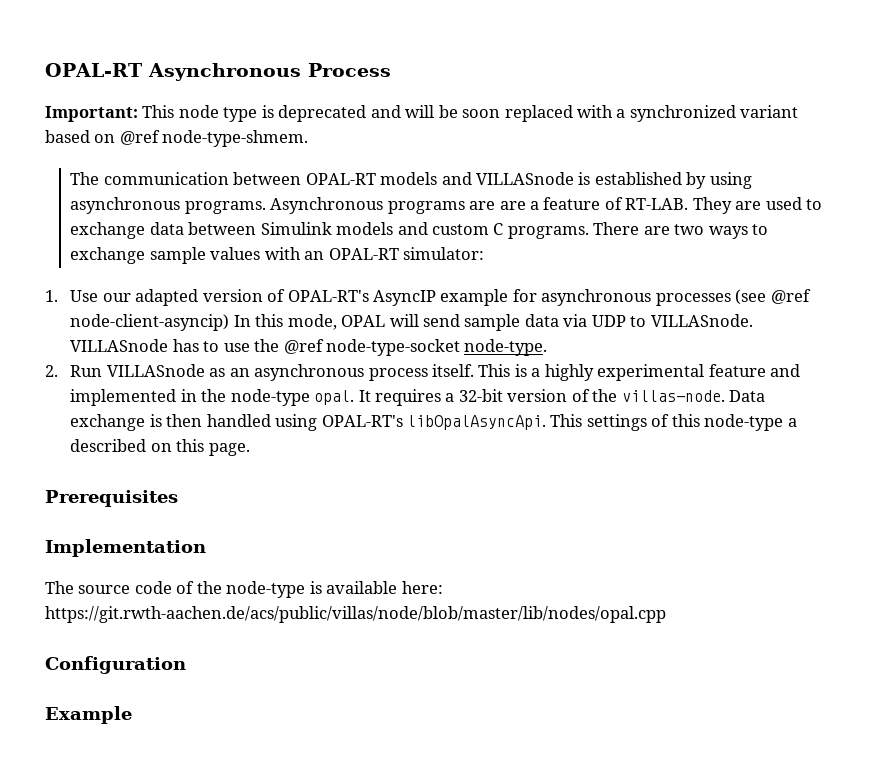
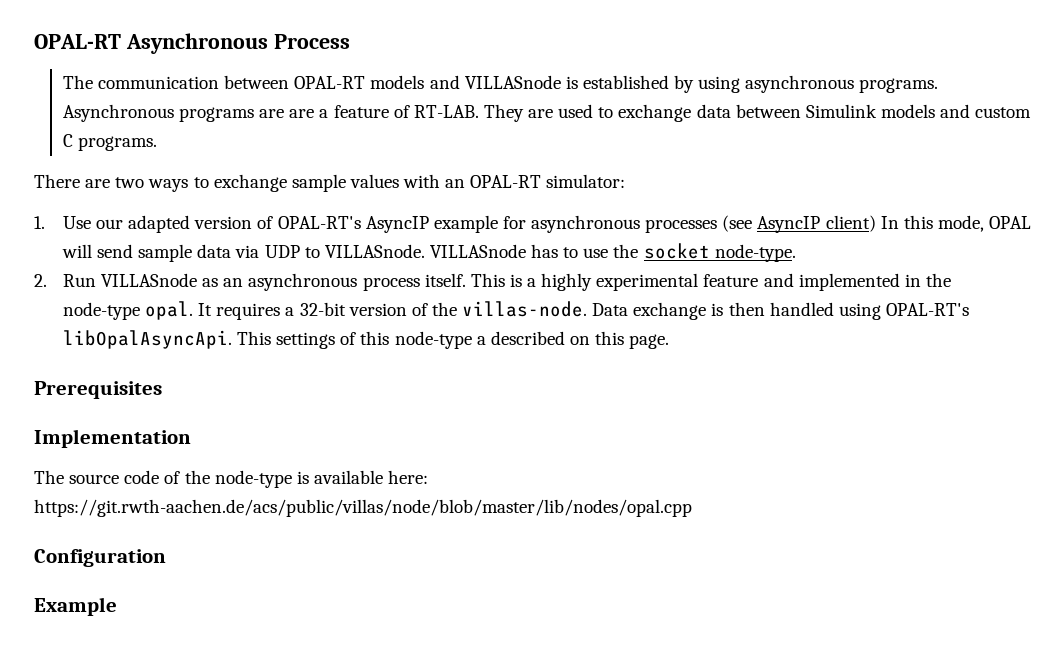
[45,105,799,122] [45,130,309,147] // Important: This node type is deprecated and will be soon replaced with a synchronized variant based on @ref node-type-shmem. -> (350, 41) none
(589, 232) none -> (158, 143) //
[770,289,811,304] [70,314,230,331] @ref node-client-asyncip) -> [757,215,876,233] AsyncIP client)
[283,339,461,356] @ref node-type-socket -> [643,243,710,259] socket

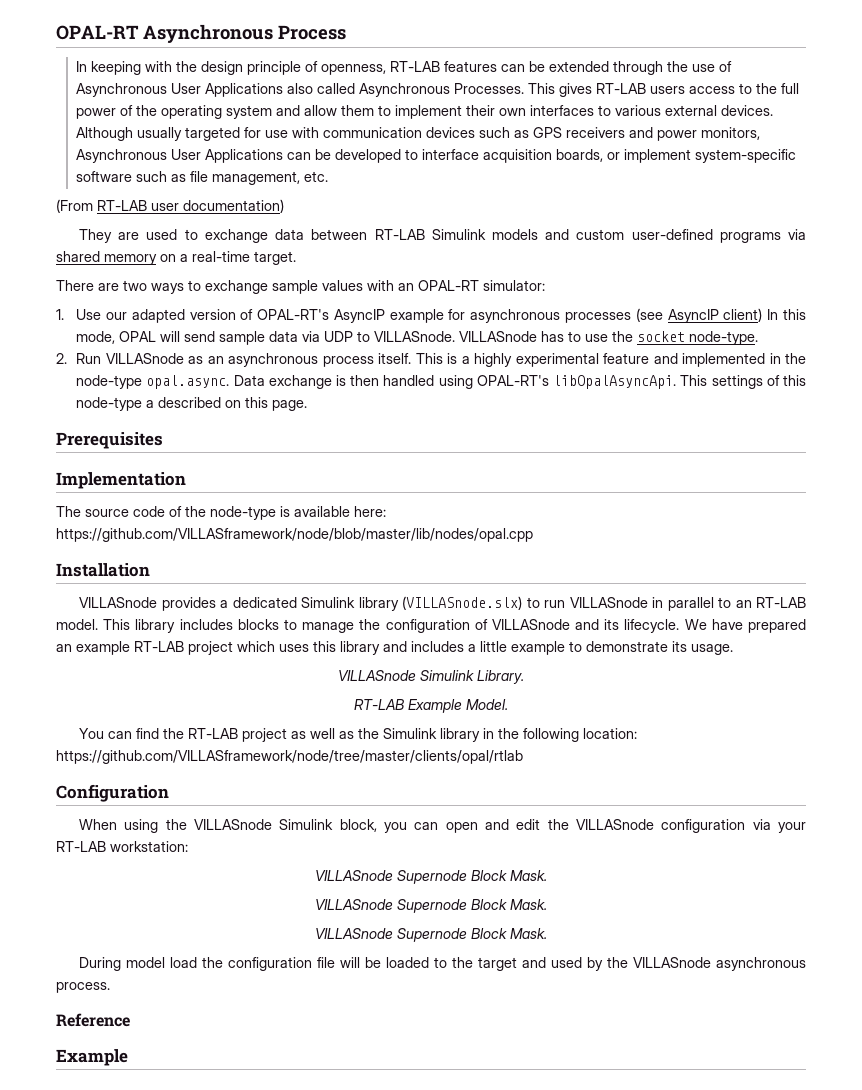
[62,75,939,93] [62,104,479,122] The communication between OPAL-RT models and VILLASnode is established by using asynchronous programs. Asynchronous programs are are a feature of RT-LAB. -> [76,61,733,75] [76,83,800,97] [76,105,774,119] [76,127,761,141] [76,149,797,163] [76,171,329,185] [56,199,284,213] In keeping with the design principle of openness, RT-LAB features can be extended through the use of Asynchronous User Applications also called Asynchronous Processes. This gives RT-LAB users access to the full power of the operating system and allow them to implement their own interfaces to various external devices. Although usually targeted for use with communication devices such as GPS receivers and power monitors, Asynchronous User Applications can be developed to interface acquisition boards, or implement system-specific software such as file management, etc. // (From RT-LAB user documentation) //
(801, 111) none -> [374,229,425,240] RT-LAB
[62,134,158,151] C programs. -> [631,229,806,243] [56,251,296,265] user-defined programs via shared memory on a real-time target.
[145,301,588,320] opal. It requires a 32-bit version of the villas-node. -> [146,375,230,389] opal.async.
[34,499,692,517] [34,549,166,567] https://git.rwth-aachen.de/acs/public/villas/node/blob/master/lib/nodes/opal.cpp // Configuration -> [56,528,533,542] [56,563,150,577] [79,596,806,611] [56,619,806,633] [56,641,733,655] [338,670,524,684] [354,699,508,713] [79,728,638,742] [56,750,523,764] [56,784,169,802] [79,819,806,833] [56,841,188,852] [315,870,547,884] [315,899,547,913] [315,928,547,942] [79,957,806,971] [56,982,110,993] [56,1013,130,1027] https://github.com/VILLASframework/node/blob/master/lib/nodes/opal.cpp // Installation // VILLASnode provides a dedicated Simulink library (VILLASnode.slx) to run VILLASnode in parallel to an RT-LAB model. This library includes blocks to manage the configuration of VILLASnode and its lifecycle. We have prepared an example RT-LAB project which uses this library and includes a little example to demonstrate its usage. // VILLASnode Simulink Library. // RT-LAB Example Model. // You can find the RT-LAB project as well as the Simulink library in the following location: https://github.com/VILLASframework/node/tree/master/clients/opal/rtlab // Configuration // When using the VILLASnode Simulink block, you can open and edit the VILLASnode configuration via your RT-LAB workstation: // VILLASnode Supernode Block Mask. // VILLASnode Supernode Block Mask. // VILLASnode Supernode Block Mask. // During model load the configuration file will be loaded to the target and used by the VILLASnode asynchronous process. // Reference

